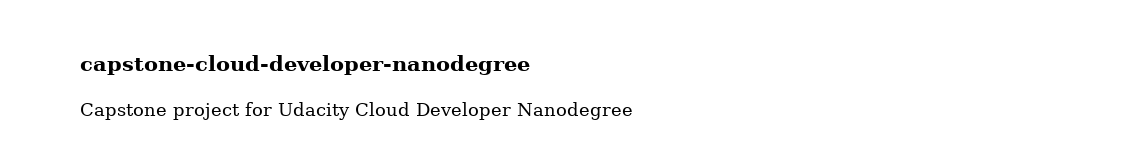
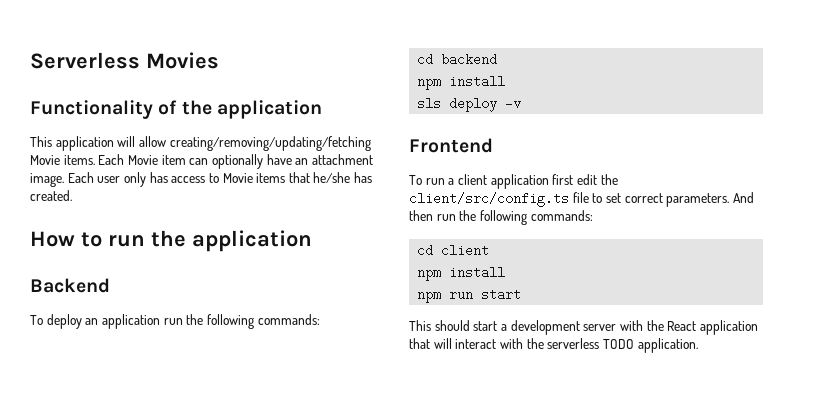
[80,55,530,75] [80,102,633,120] capstone-cloud-developer-nanodegree // Capstone project for Udacity Cloud Developer Nanodegree -> [30,52,219,69] [30,100,322,119] [30,136,371,151] [30,154,373,169] [30,172,373,187] [30,190,72,201] [30,230,312,252] [30,278,110,293] [30,314,320,329] [417,53,498,66] [417,75,506,90] [417,97,522,112] [409,138,493,153] [409,174,618,189] [409,192,754,207] [409,210,593,225] [417,244,490,257] [417,266,506,281] [417,288,522,303] [409,320,758,335] [409,338,698,353] Serverless Movies // Functionality of the application // This application will allow creating/removing/updating/fetching Movie items. Each Movie item can optionally have an attachment image. Each user only has access to Movie items that he/she has created. // How to run the application // Backend // To deploy an application run the following commands: // cd backend // npm install // sls deploy -v // Frontend // To run a client application first edit the client/src/config.ts file to set correct parameters. And then run the following commands: // cd client // npm install // npm run start // This should start a development server with the React application that will interact with the serverless TODO application.

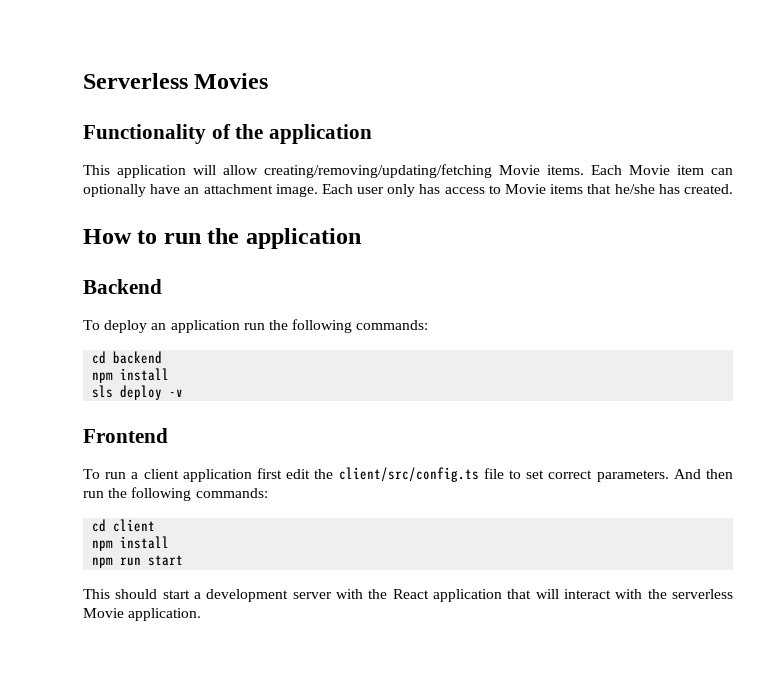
[602,339,634,349] TODO -> [83,608,124,618] Movie

